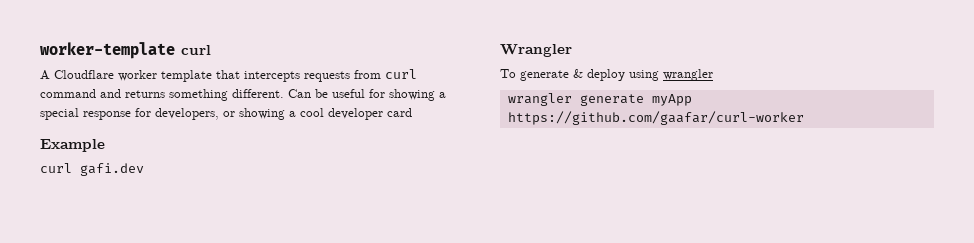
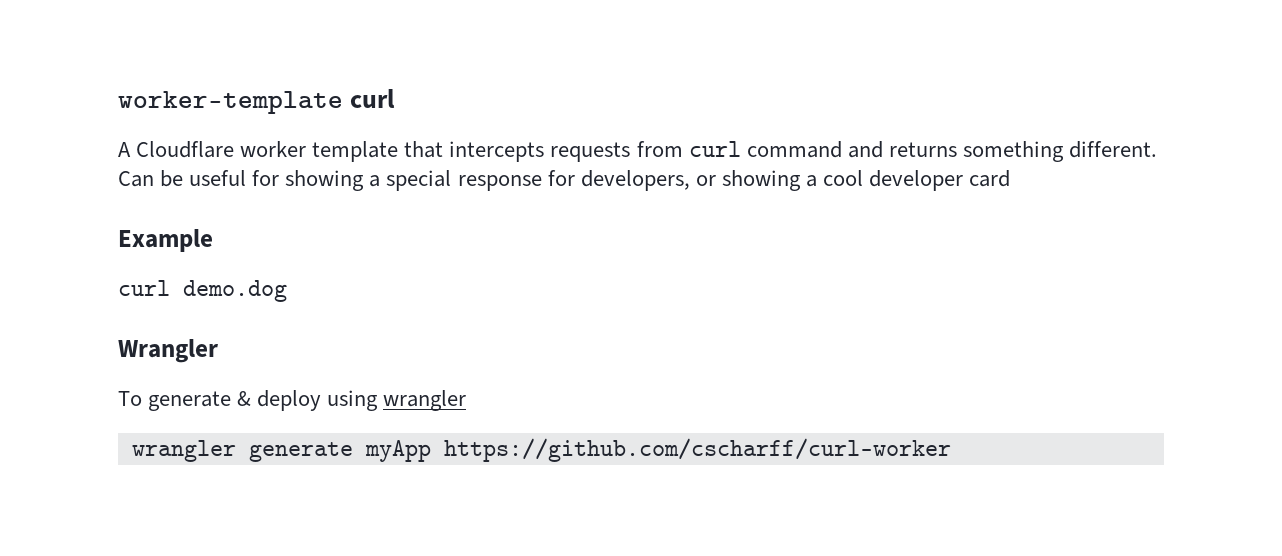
[80,163,144,176] gafi.dev -> [183,280,287,302] demo.dog
[507,111,804,125] https://github.com/gaafar/curl-worker -> [443,438,951,462] https://github.com/cscharff/curl-worker

